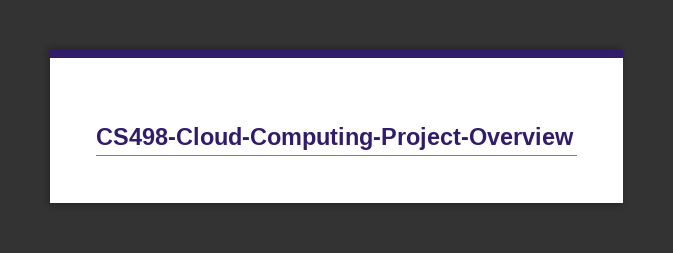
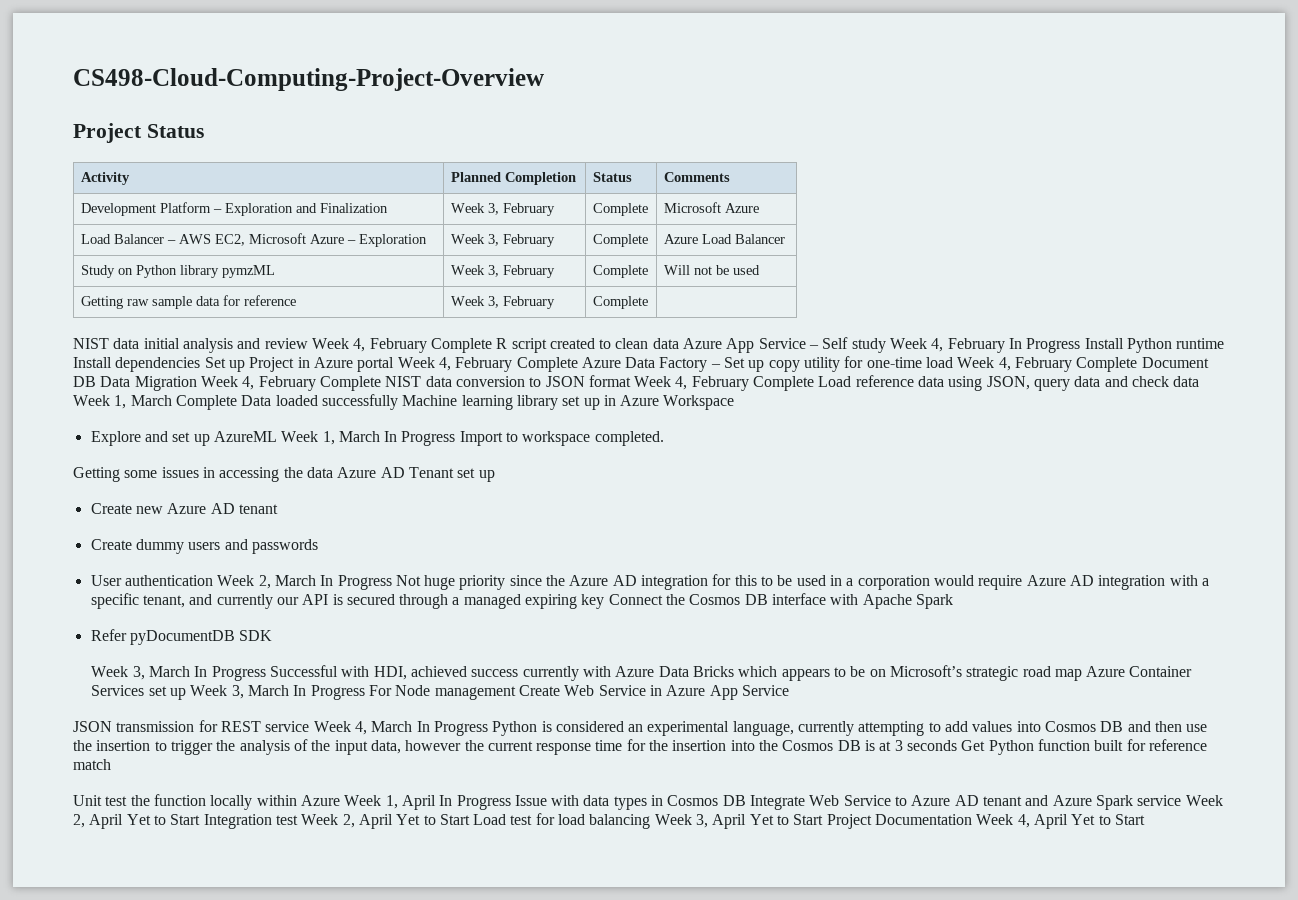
(574, 138) none -> [73,123,204,143] [80,172,130,185] [450,172,576,185] [592,172,632,182] [663,172,730,182] [80,202,388,216] [450,203,555,216] [592,203,648,216] [663,202,759,213] [80,233,427,247] [450,234,555,247] [592,234,648,247] [663,234,785,244] [80,265,275,278] [450,265,555,278] [592,265,648,278] [663,265,760,275] [80,295,296,309] [450,296,555,309] [592,296,648,309] [73,337,1225,353] [73,356,1209,372] [73,375,1200,391] [73,394,735,410] [90,431,664,446] [73,467,495,482] [90,503,278,514] [90,539,318,554] [90,574,1209,590] [90,593,954,609] [90,629,273,645] [91,665,1193,681] [91,685,789,700] [73,720,1208,736] [73,739,1207,755] [73,759,111,770] [73,794,1223,810] [73,813,1145,829] // Project Status // Activity | Planned Completion | Status | Comments // Development Platform – Exploration and Finalization | Week 3, February | Complete | Microsoft Azure // Load Balancer – AWS EC2, Microsoft Azure – Exploration | Week 3, February | Complete | Azure Load Balancer // Study on Python library pymzML | Week 3, February | Complete | Will not be used // Getting raw sample data for reference | Week 3, February | Complete | // NIST data initial analysis and review Week 4, February Complete R script created to clean data Azure App Service – Self study Week 4, February In Progress Install Python runtime Install dependencies Set up Project in Azure portal Week 4, February Complete Azure Data Factory – Set up copy utility for one-time load Week 4, February Complete Document DB Data Migration Week 4, February Complete NIST data conversion to JSON format Week 4, February Complete Load reference data using JSON, query data and check data Week 1, March Complete Data loaded successfully Machine learning library set up in Azure Workspace // Explore and set up AzureML Week 1, March In Progress Import to workspace completed. // Getting some issues in accessing the data Azure AD Tenant set up // Create new Azure AD tenant // Create dummy users and passwords // User authentication Week 2, March In Progress Not huge priority since the Azure AD integration for this to be used in a corporation would require Azure AD integration with a specific tenant, and currently our API is secured through a managed expiring key Connect the Cosmos DB interface with Apache Spark // Refer pyDocumentDB SDK // Week 3, March In Progress Successful with HDI, achieved success currently with Azure Data Bricks which appears to be on Microsoft’s strategic road map Azure Container Services set up Week 3, March In Progress For Node management Create Web Service in Azure App Service // JSON transmission for REST service Week 4, March In Progress Python is considered an experimental language, currently attempting to add values into Cosmos DB and then use the insertion to trigger the analysis of the input data, however the current response time for the insertion into the Cosmos DB is at 3 seconds Get Python function built for reference match // Unit test the function locally within Azure Week 1, April In Progress Issue with data types in Cosmos DB Integrate Web Service to Azure AD tenant and Azure Spark service Week 2, April Yet to Start Integration test Week 2, April Yet to Start Load test for load balancing Week 3, April Yet to Start Project Documentation Week 4, April Yet to Start

